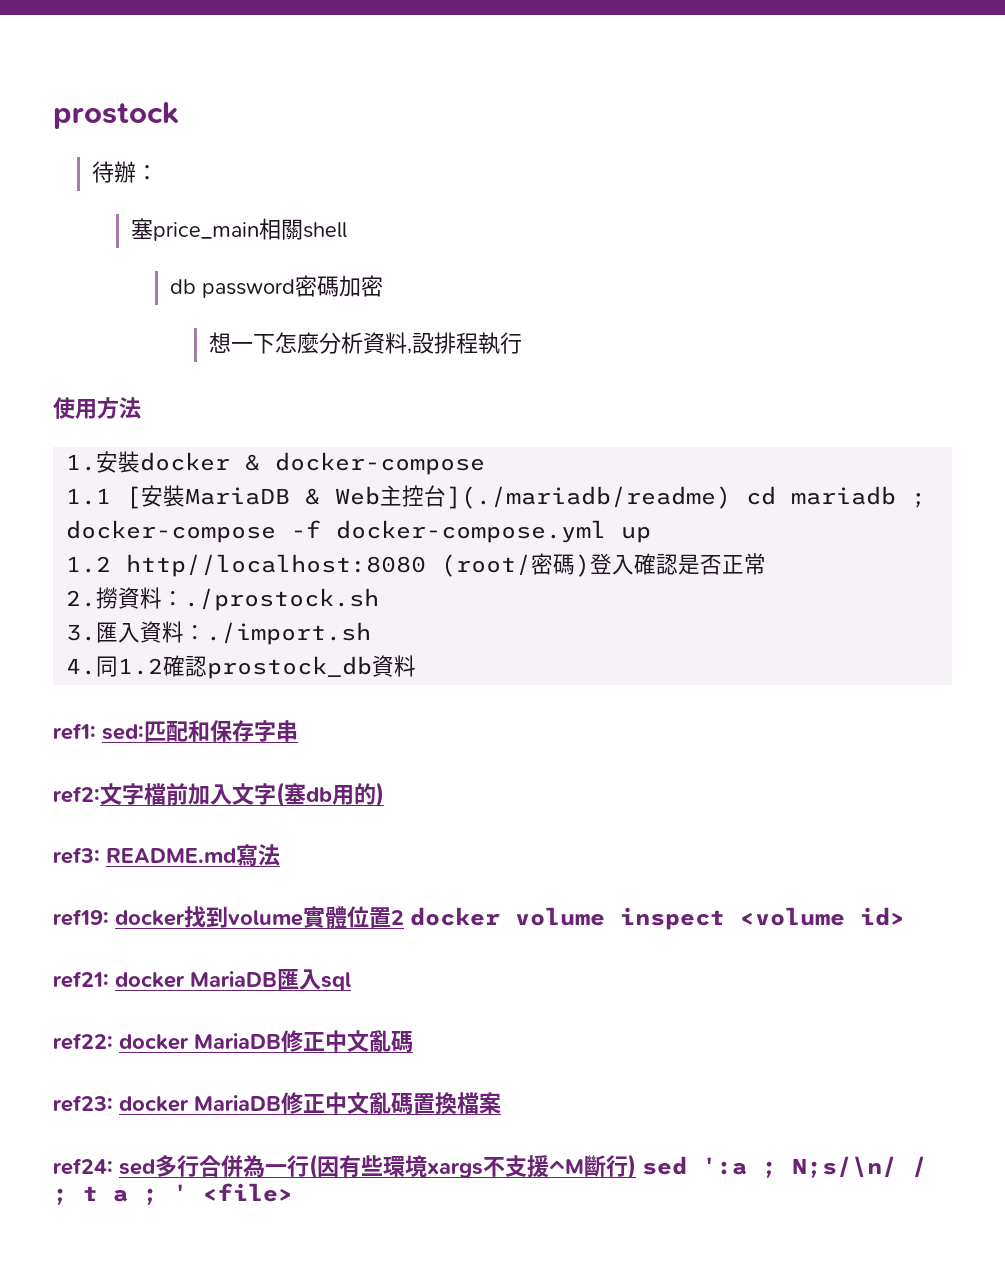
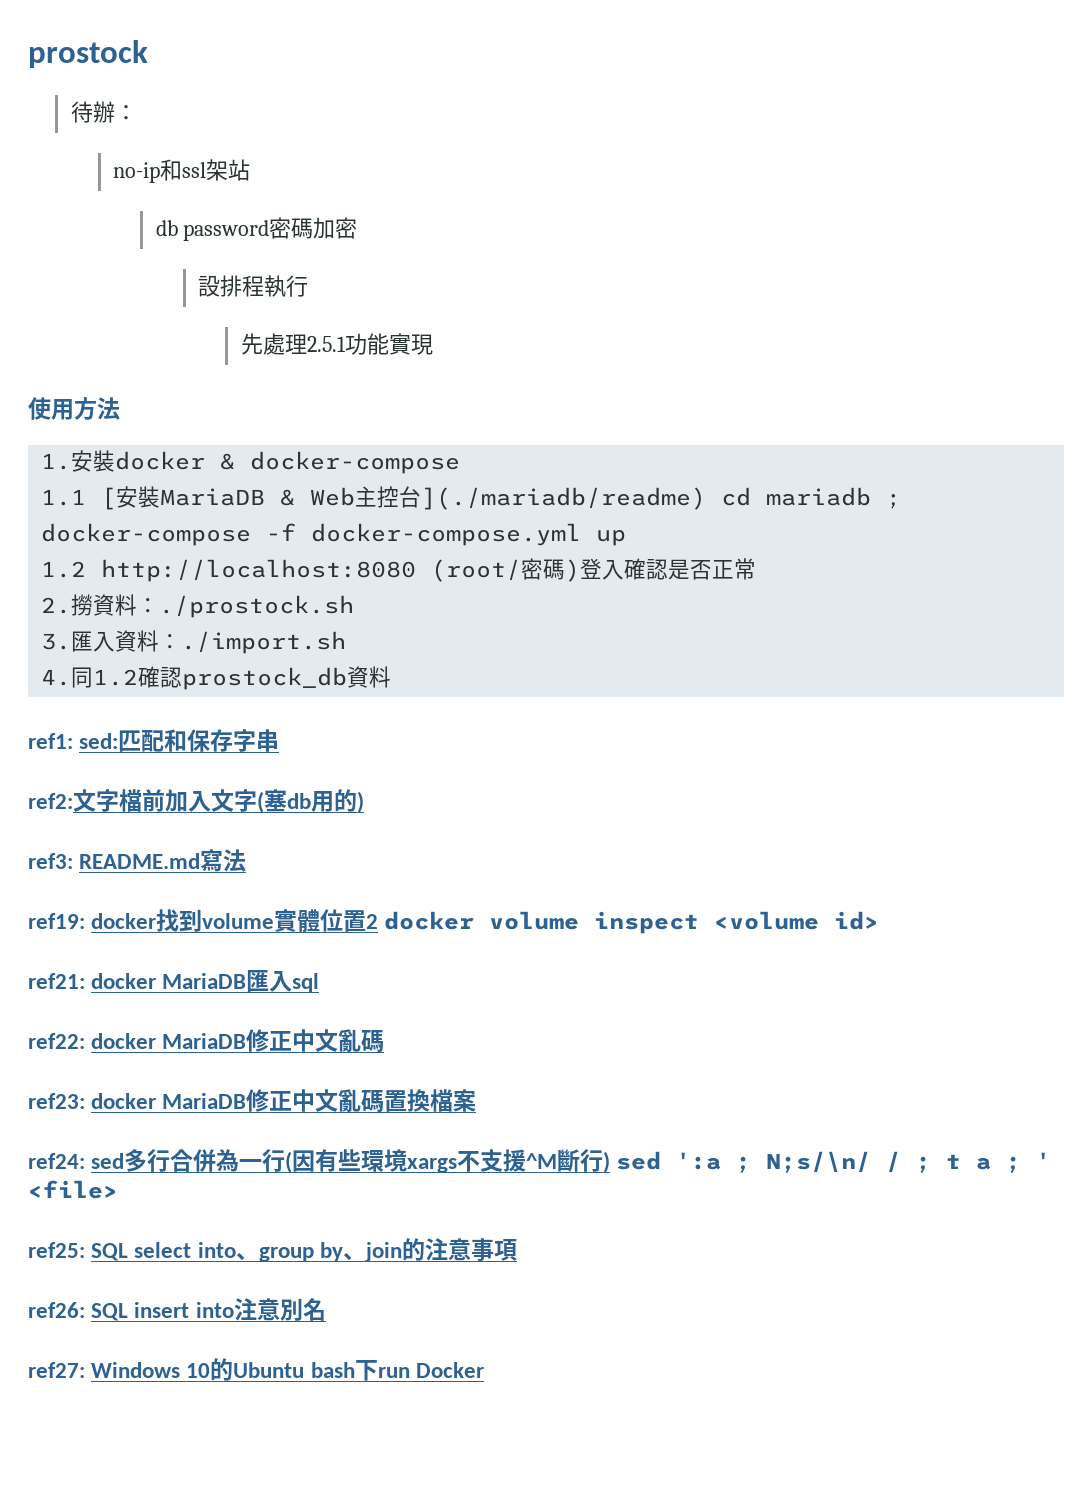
[131,218,348,241] 塞price_main相關shell -> [113,159,251,183] no-ip和ssl架站
[209,332,523,355] 想一下怎麼分析資料,設排程執行 -> [198,275,309,298] [240,333,433,355] 設排程執行 // 先處理2.5.1功能實現
[126,554,427,577] http//localhost:8080 -> [101,559,417,582] http://localhost:8080
(293, 1192) none -> [28,1238,517,1262] [28,1298,326,1321] [28,1358,484,1381] // ref25: SQL select into、group by、join的注意事項 // ref26: SQL insert into注意別名 // ref27: Windows 10的Ubuntu bash下run Docker

